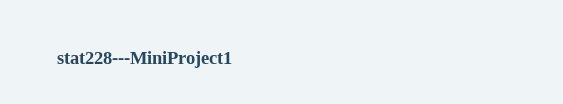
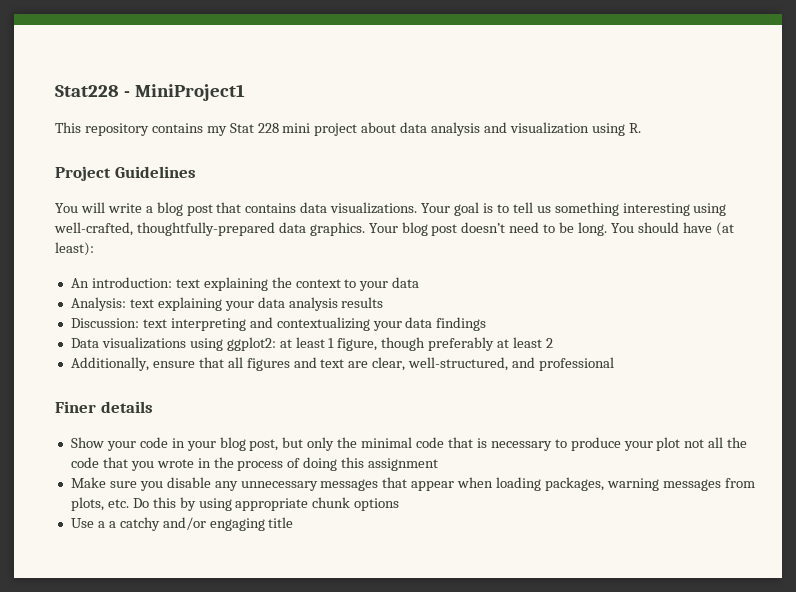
[57,51,232,68] stat228---MiniProject1 -> [55,84,245,101] [55,122,641,136] [55,166,196,181] [55,202,727,216] [54,222,734,236] [55,242,94,256] [70,277,420,291] [70,297,384,311] [70,317,487,331] [70,337,553,351] [70,357,615,371] [55,401,153,413] [70,437,748,451] [70,457,439,471] [70,477,755,491] [70,497,400,511] [70,517,294,531] Stat228 - MiniProject1 // This repository contains my Stat 228 mini project about data analysis and visualization using R. // Project Guidelines // You will write a blog post that contains data visualizations. Your goal is to tell us something interesting using well-crafted, thoughtfully-prepared data graphics. Your blog post doesn’t need to be long. You should have (at least): // An introduction: text explaining the context to your data // Analysis: text explaining your data analysis results // Discussion: text interpreting and contextualizing your data findings // Data visualizations using ggplot2: at least 1 figure, though preferably at least 2 // Additionally, ensure that all figures and text are clear, well-structured, and professional // Finer details // Show your code in your blog post, but only the minimal code that is necessary to produce your plot not all the code that you wrote in the process of doing this assignment // Make sure you disable any unnecessary messages that appear when loading packages, warning messages from plots, etc. Do this by using appropriate chunk options // Use a a catchy and/or engaging title

